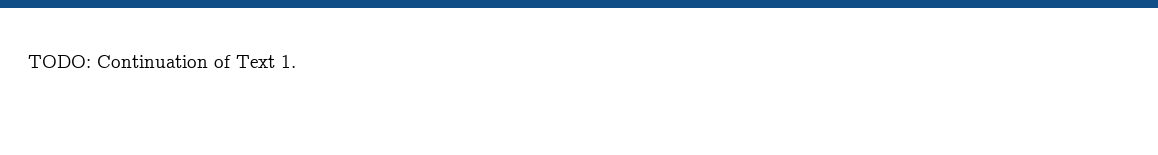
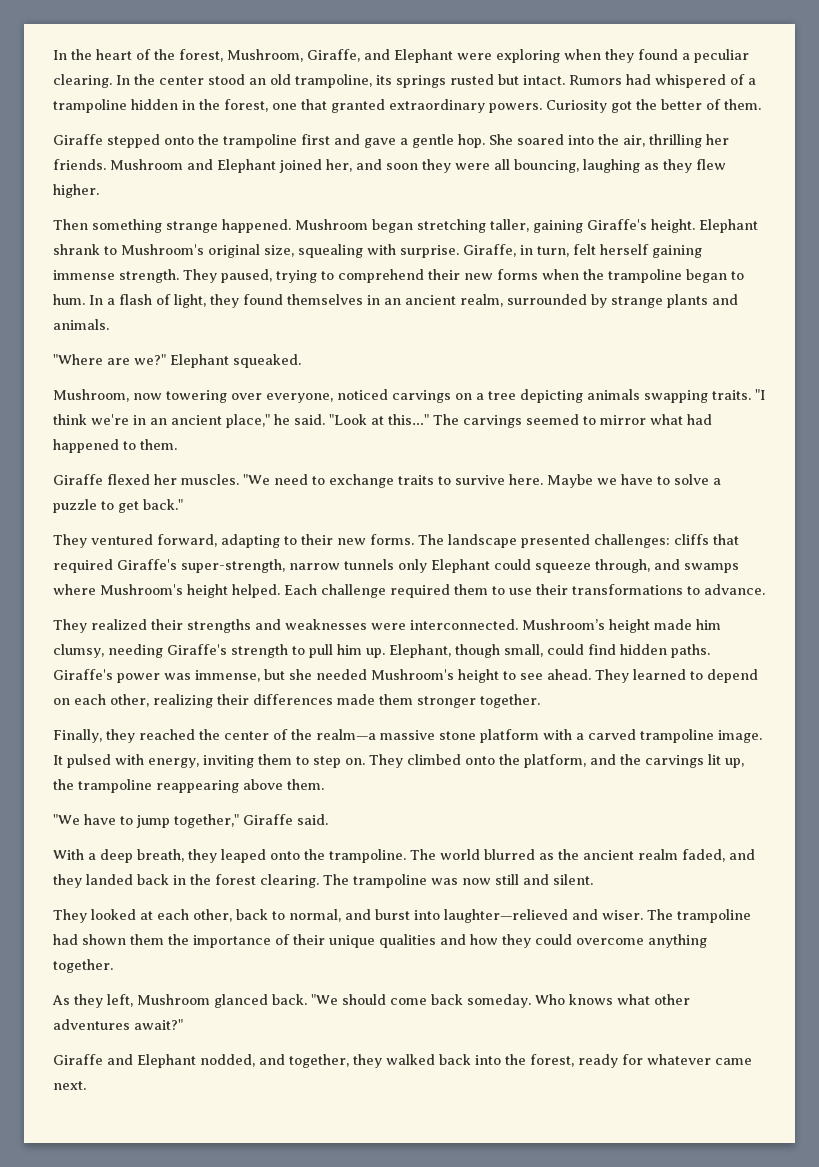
[28,55,296,68] TODO: Continuation of Text 1. -> [53,49,749,63] [53,74,756,88] [53,99,761,113] [53,134,729,148] [53,159,726,173] [53,184,99,198] [53,219,758,233] [53,244,702,258] [53,269,744,283] [53,294,738,308] [53,319,109,330] [53,354,301,368] [53,389,765,403] [53,414,712,428] [53,439,177,453] [53,474,721,488] [53,499,183,513] [53,534,739,548] [53,559,739,573] [53,584,765,598] [53,619,721,633] [53,644,710,658] [53,669,758,683] [53,694,540,708] [53,729,762,743] [53,754,744,768] [53,779,324,793] [53,814,328,828] [53,849,755,863] [53,874,593,888] [53,909,751,923] [53,934,707,948] [53,959,113,973] [52,994,690,1008] [53,1019,183,1030] [53,1054,752,1068] [53,1081,86,1090] In the heart of the forest, Mushroom, Giraffe, and Elephant were exploring when they found a peculiar clearing. In the center stood an old trampoline, its springs rusted but intact. Rumors had whispered of a trampoline hidden in the forest, one that granted extraordinary powers. Curiosity got the better of them. // Giraffe stepped onto the trampoline first and gave a gentle hop. She soared into the air, thrilling her friends. Mushroom and Elephant joined her, and soon they were all bouncing, laughing as they flew higher. // Then something strange happened. Mushroom began stretching taller, gaining Giraffe's height. Elephant shrank to Mushroom's original size, squealing with surprise. Giraffe, in turn, felt herself gaining immense strength. They paused, trying to comprehend their new forms when the trampoline began to hum. In a flash of light, they found themselves in an ancient realm, surrounded by strange plants and animals. // "Where are we?" Elephant squeaked. // Mushroom, now towering over everyone, noticed carvings on a tree depicting animals swapping traits. "I think we're in an ancient place," he said. "Look at this…" The carvings seemed to mirror what had happened to them. // Giraffe flexed her muscles. "We need to exchange traits to survive here. Maybe we have to solve a puzzle to get back." // They ventured forward, adapting to their new forms. The landscape presented challenges: cliffs that required Giraffe's super-strength, narrow tunnels only Elephant could squeeze through, and swamps where Mushroom's height helped. Each challenge required them to use their transformations to advance. // They realized their strengths and weaknesses were interconnected. Mushroom’s height made him clumsy, needing Giraffe's strength to pull him up. Elephant, though small, could find hidden paths. Giraffe's power was immense, but she needed Mushroom's height to see ahead. They learned to depend on each other, realizing their differences made them stronger together. // Finally, they reached the center of the realm—a massive stone platform with a carved trampoline image. It pulsed with energy, inviting them to step on. They climbed onto the platform, and the carvings lit up, the trampoline reappearing above them. // "We have to jump together," Giraffe said. // With a deep breath, they leaped onto the trampoline. The world blurred as the ancient realm faded, and they landed back in the forest clearing. The trampoline was now still and silent. // They looked at each other, back to normal, and burst into laughter—relieved and wiser. The trampoline had shown them the importance of their unique qualities and how they could overcome anything together. // As they left, Mushroom glanced back. "We should come back someday. Who knows what other adventures await?" // Giraffe and Elephant nodded, and together, they walked back into the forest, ready for whatever came next.

